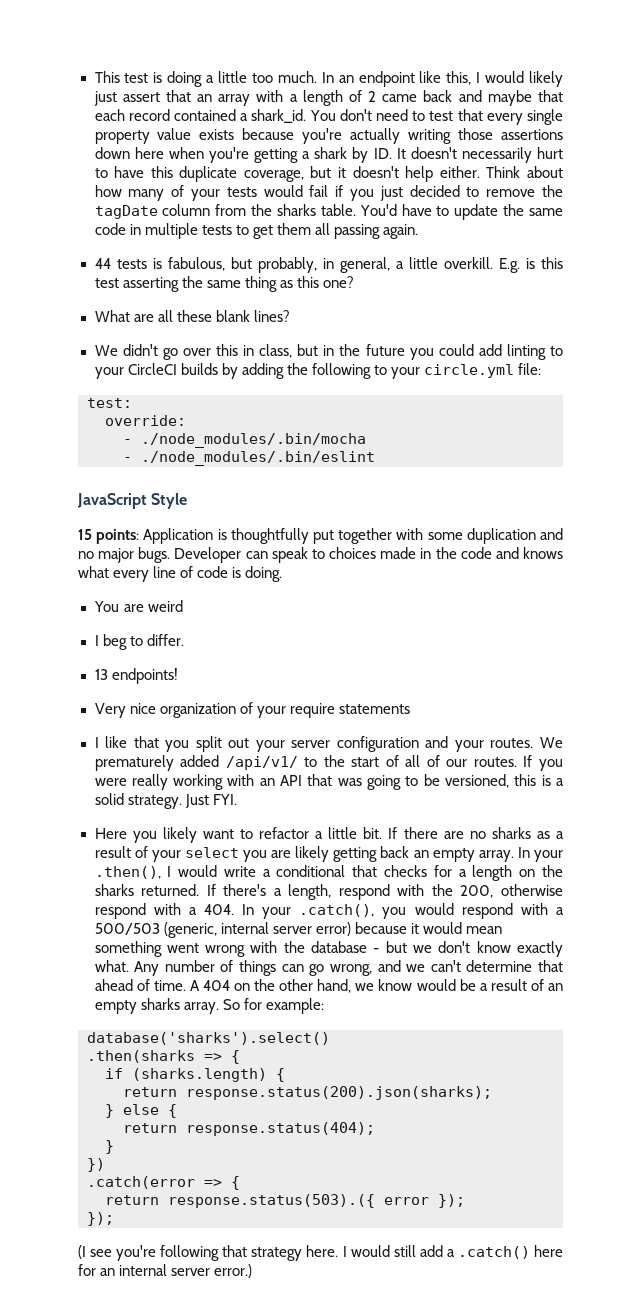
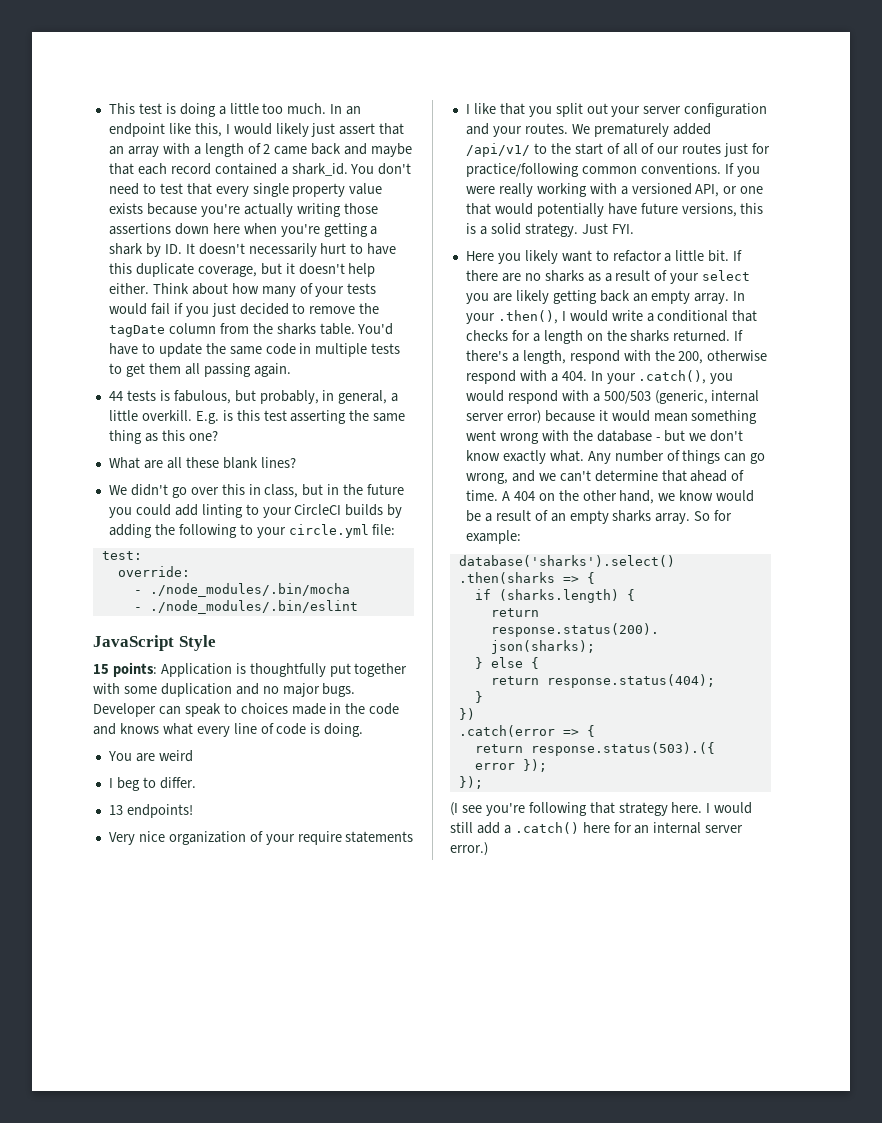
[473,757,517,767] routes. -> [682,143,771,157] [465,163,721,177] routes just for practice/following common conventions.
[259,774,510,790] an API that was going to be versioned, -> [620,183,764,197] [465,203,737,217] a versioned API, or one that would potentially have future versions,

